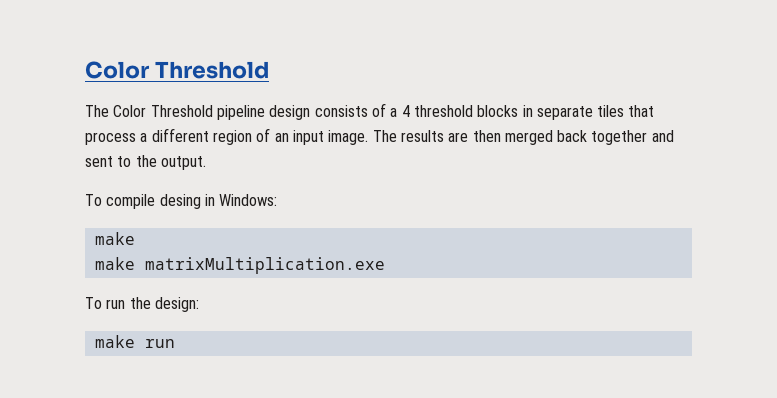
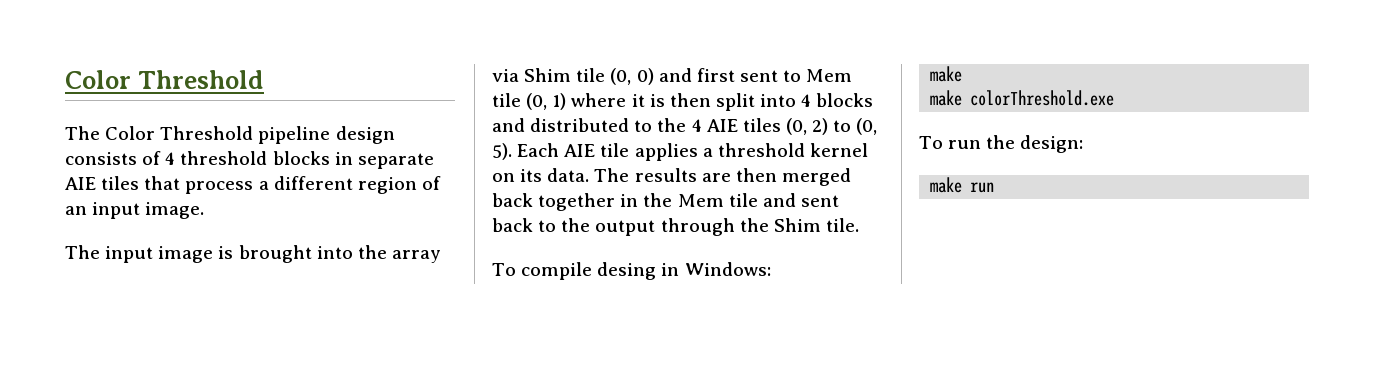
[390,108,398,117] a -> (162, 158) none
(593, 113) none -> [65,177,96,190] AIE
(369, 137) none -> [65,245,441,263] [492,68,853,85] [492,93,874,111] [492,118,878,135] [492,143,868,161] [492,168,590,182] // The input image is brought into the array via Shim tile (0, 0) and first sent to Mem tile (0, 1) where it is then split into 4 blocks and distributed to the 4 AIE tiles (0, 2) to (0, 5). Each AIE tile applies a threshold kernel on its data.
(648, 137) none -> [620,193,758,207] in the Mem tile
[117,155,206,170] to the output. -> [492,218,859,236] back to the output through the Shim tile.
[144,257,385,274] matrixMultiplication.exe -> [970,90,1115,106] colorThreshold.exe

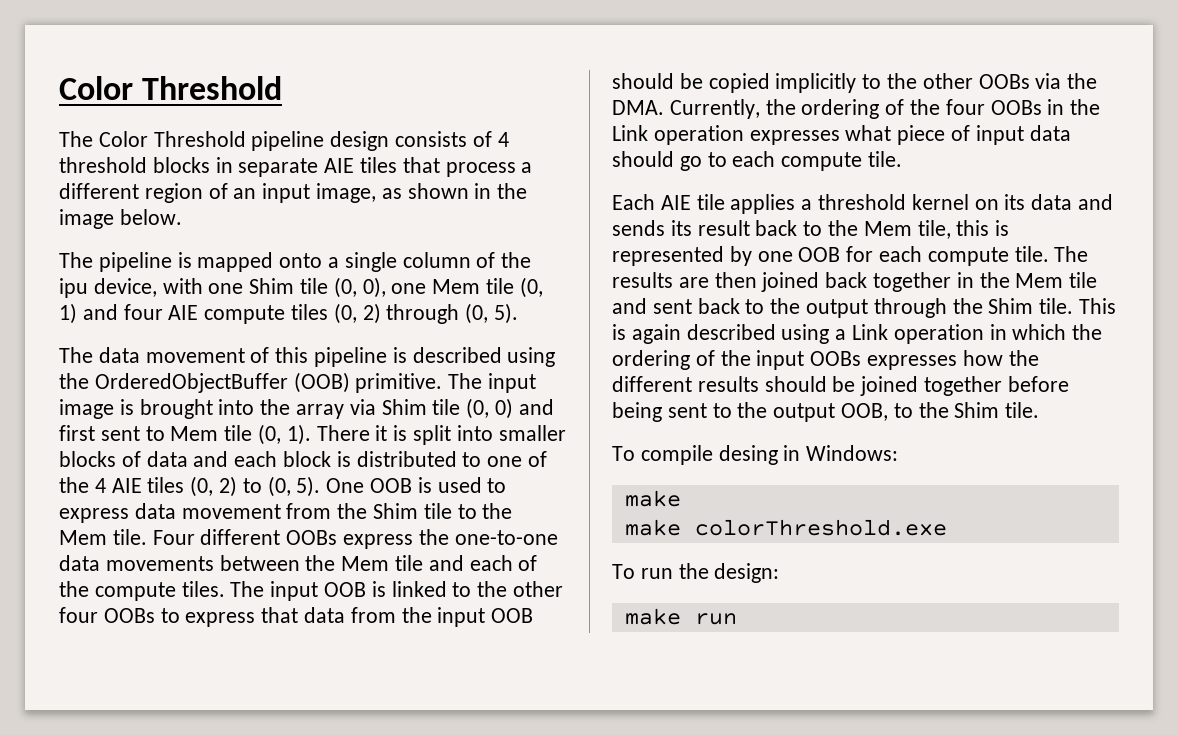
[145,202,205,219] image. // -> [316,183,528,203] [59,209,182,229] [59,252,532,272] [59,277,543,298] [59,303,519,324] [59,347,556,367] [59,372,443,393] image, as shown in the image below. // The pipeline is mapped onto a single column of the ipu device, with one Shim tile (0, 0), one Mem tile (0, 1) and four AIE compute tiles (0, 2) through (0, 5). // The data movement of this pipeline is described using the OrderedObjectBuffer (OOB) primitive.
[552,93,627,110] 1) where -> [286,424,370,445] 1). There
[669,93,711,107] then -> (408, 433) none
[801,93,874,107] [492,118,653,132] 4 blocks and distributed to -> [498,425,566,441] [59,451,548,467] smaller blocks of data and each block is distributed to one of
(512, 151) none -> [326,477,507,493] [59,503,513,523] [59,529,558,549] [59,555,538,571] [59,581,564,601] [59,607,534,627] [612,73,1098,93] [612,99,1101,119] [612,125,1071,145] [612,151,903,171] One OOB is used to express data movement from the Shim tile to the Mem tile. Four different OOBs express the one-to-one data movements between the Mem tile and each of the compute tiles. The input OOB is linked to the other four OOBs to express that data from the input OOB should be copied implicitly to the other OOBs via the DMA. Currently, the ordering of the four OOBs in the Link operation expresses what piece of input data should go to each compute tile. //
[547,168,590,182] data. -> [1031,194,1114,210] [612,220,1010,239] [612,246,1049,266] data and sends its result back to the Mem tile, this is represented by one OOB for each compute tile.
[781,168,851,186] merged -> [761,272,820,292] joined
(859, 225) none -> [1079,298,1117,314] [612,324,1103,344] [612,350,1039,370] [612,376,1069,396] [612,402,1040,422] This is again described using a Link operation in which the ordering of the input OOBs expresses how the different results should be joined together before being sent to the output OOB, to the Shim tile.

